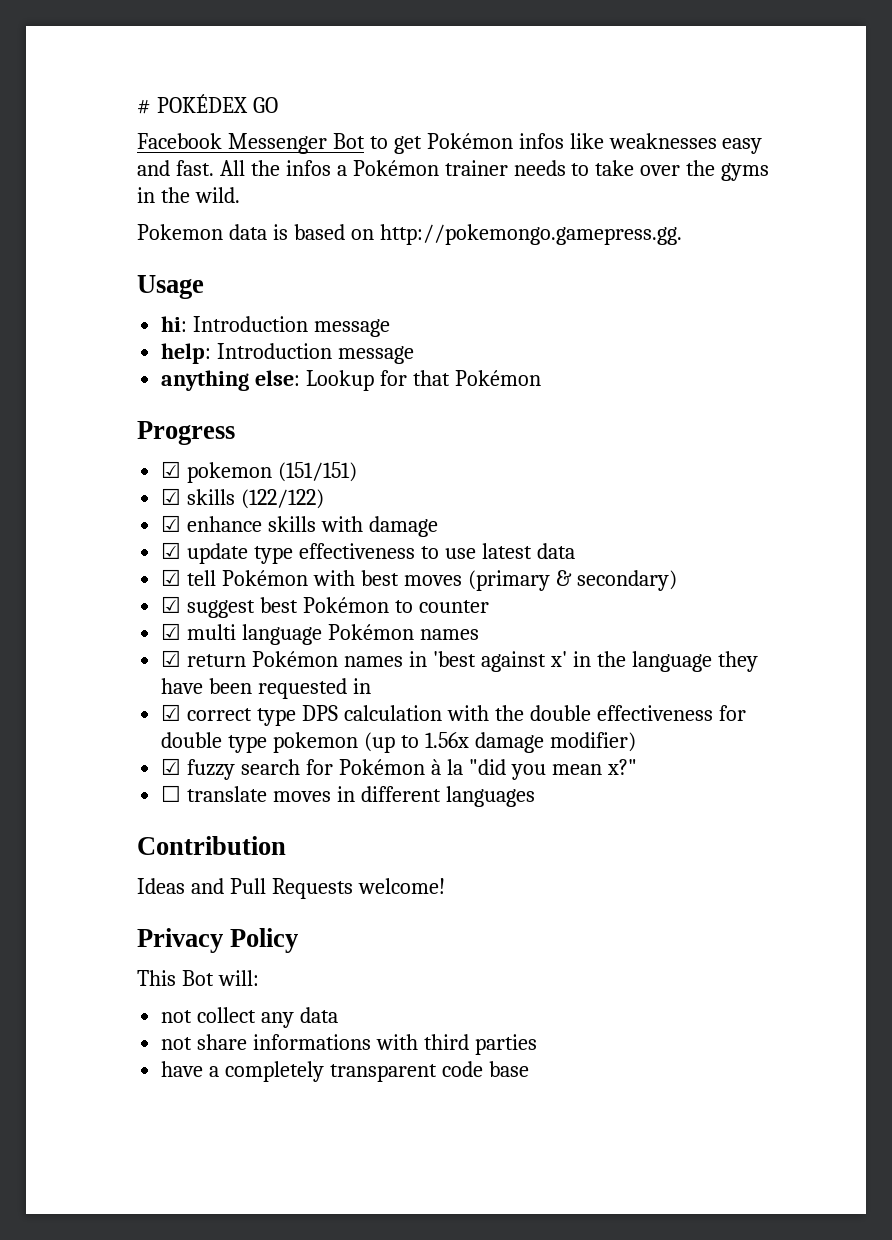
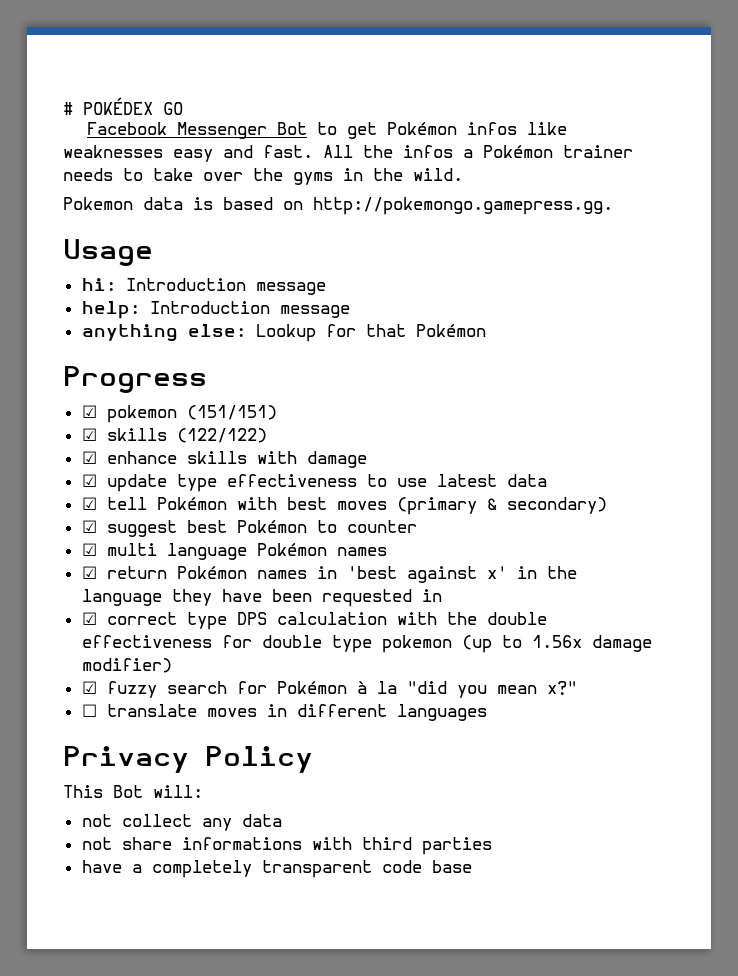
[137,836,286,855] [137,878,445,899] // Contribution // Ideas and Pull Requests welcome! -> (487, 712) none

